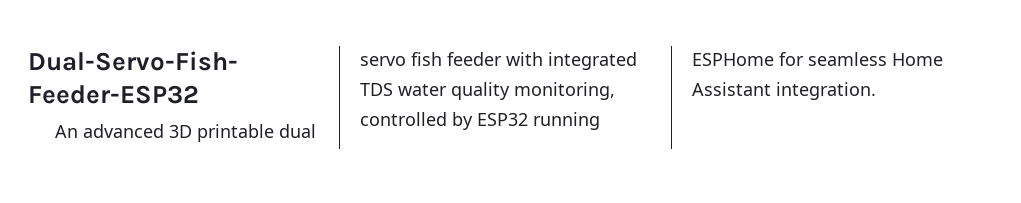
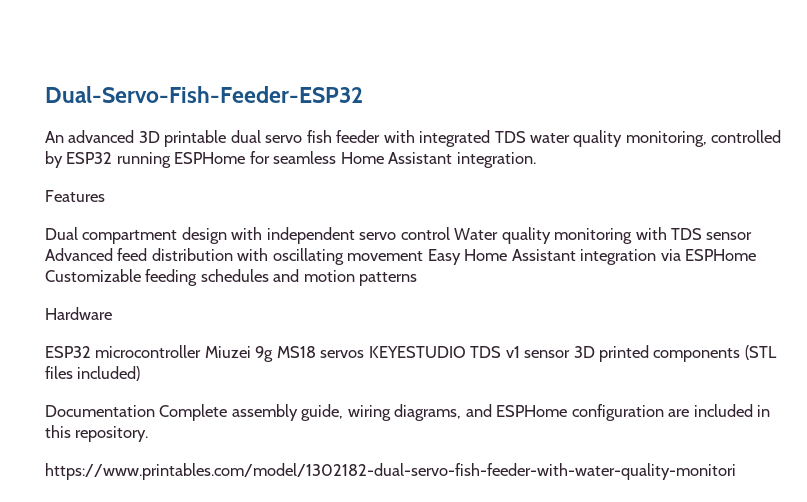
(876, 91) none -> [45,190,105,202] [45,227,753,244] [45,248,757,265] [45,269,418,286] [45,307,112,320] [45,345,777,362] [45,366,141,381] [45,404,771,421] [45,425,149,442] [45,463,736,480] // Features // Dual compartment design with independent servo control Water quality monitoring with TDS sensor Advanced feed distribution with oscillating movement Easy Home Assistant integration via ESPHome Customizable feeding schedules and motion patterns // Hardware // ESP32 microcontroller Miuzei 9g MS18 servos KEYESTUDIO TDS v1 sensor 3D printed components (STL files included) // Documentation Complete assembly guide, wiring diagrams, and ESPHome configuration are included in this repository. // https://www.printables.com/model/1302182-dual-servo-fish-feeder-with-water-quality-monitori

